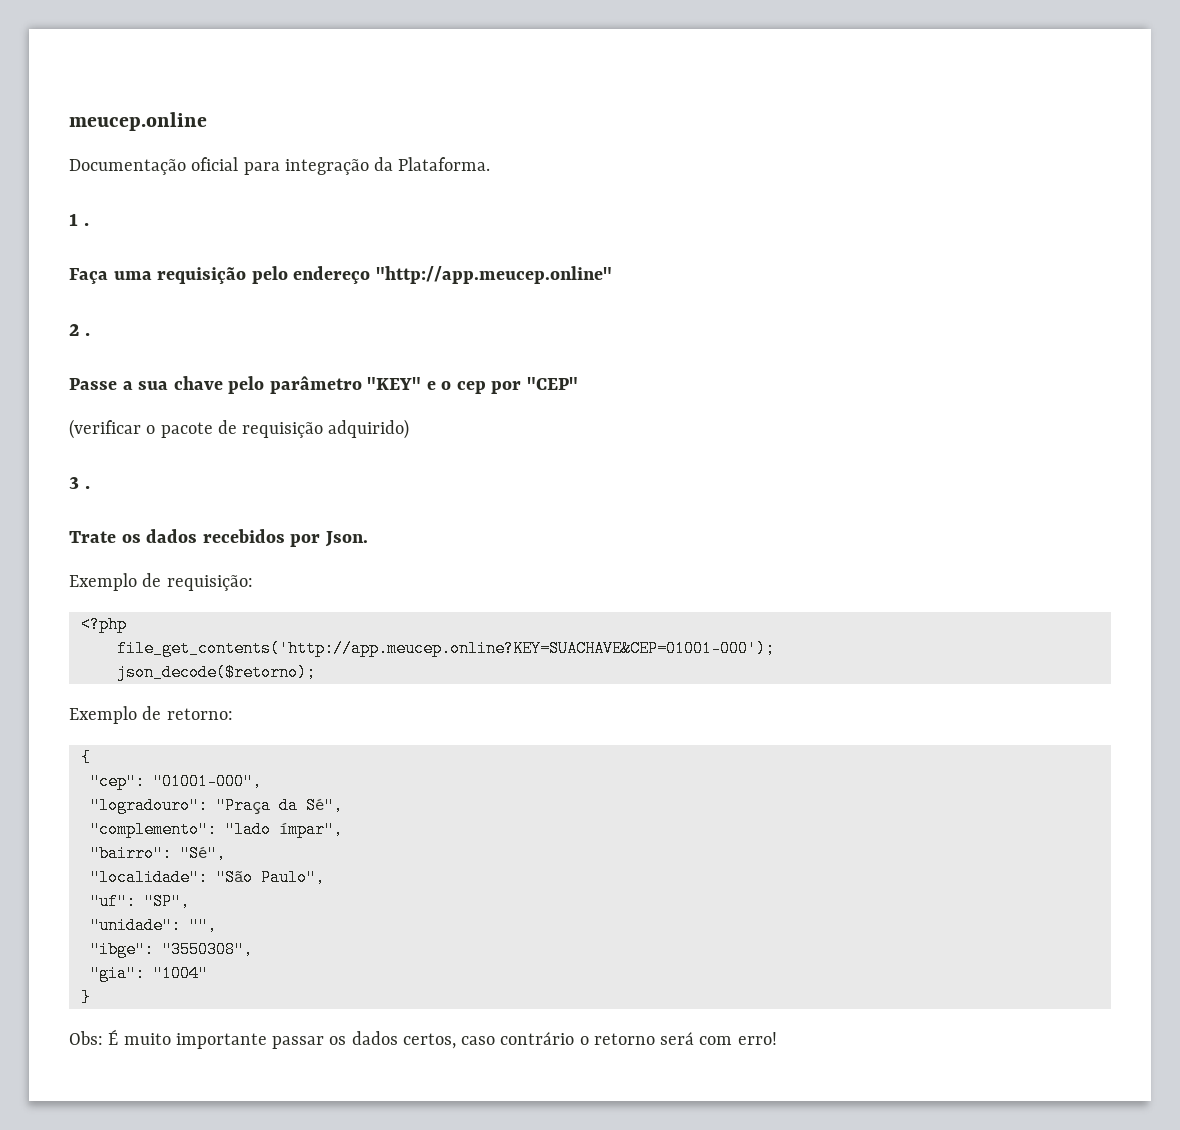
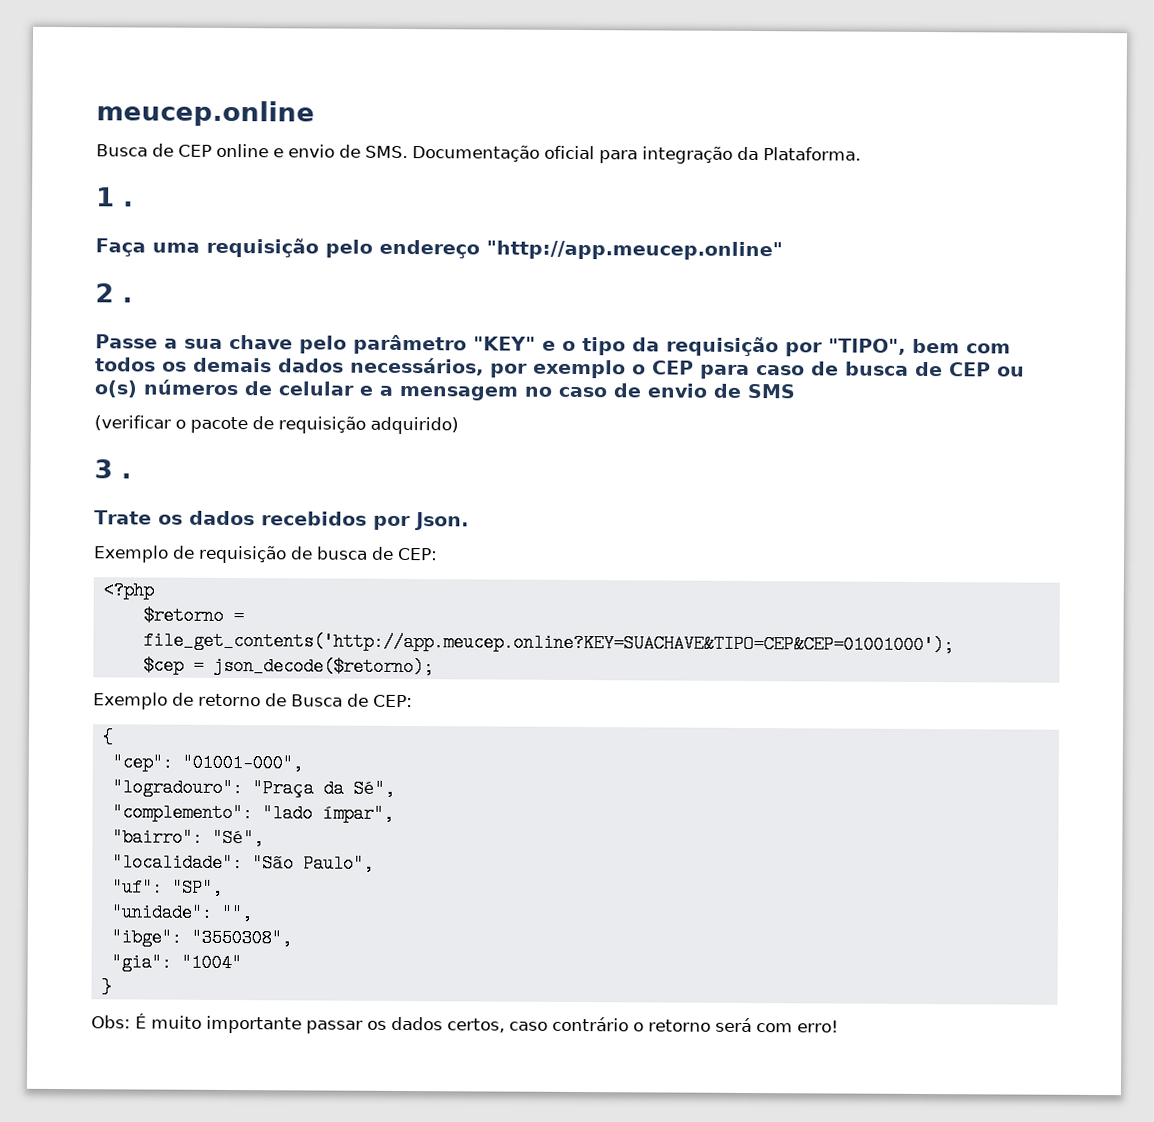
(207, 121) none -> [96,143,408,159] Busca de CEP online e envio de SMS.
[456,377,578,394] cep por "CEP" -> [582,336,1011,357] [95,357,1025,379] [94,379,796,401] tipo da requisição por "TIPO", bem com todos os demais dados necessários, por exemplo o CEP para caso de busca de CEP ou o(s) números de celular e a mensagem no caso de envio de SMS
[166,575,253,591] [80,616,127,633] [116,640,775,657] [116,664,316,681] [69,706,233,724] requisição: // <?php // file_get_contents('http://app.meucep.online?KEY=SUACHAVE&CEP=01001-000'); // json_decode($retorno); // Exemplo de retorno: -> [198,545,438,564] [102,581,154,600] [142,606,244,626] [142,631,954,655] [142,656,434,677] [93,692,413,710] requisição de busca de CEP: // <?php // $retorno = file_get_contents('http://app.meucep.online?KEY=SUACHAVE&TIPO=CEP&CEP=01001000'); // $cep = json_decode($retorno); // Exemplo de retorno de Busca de CEP:

